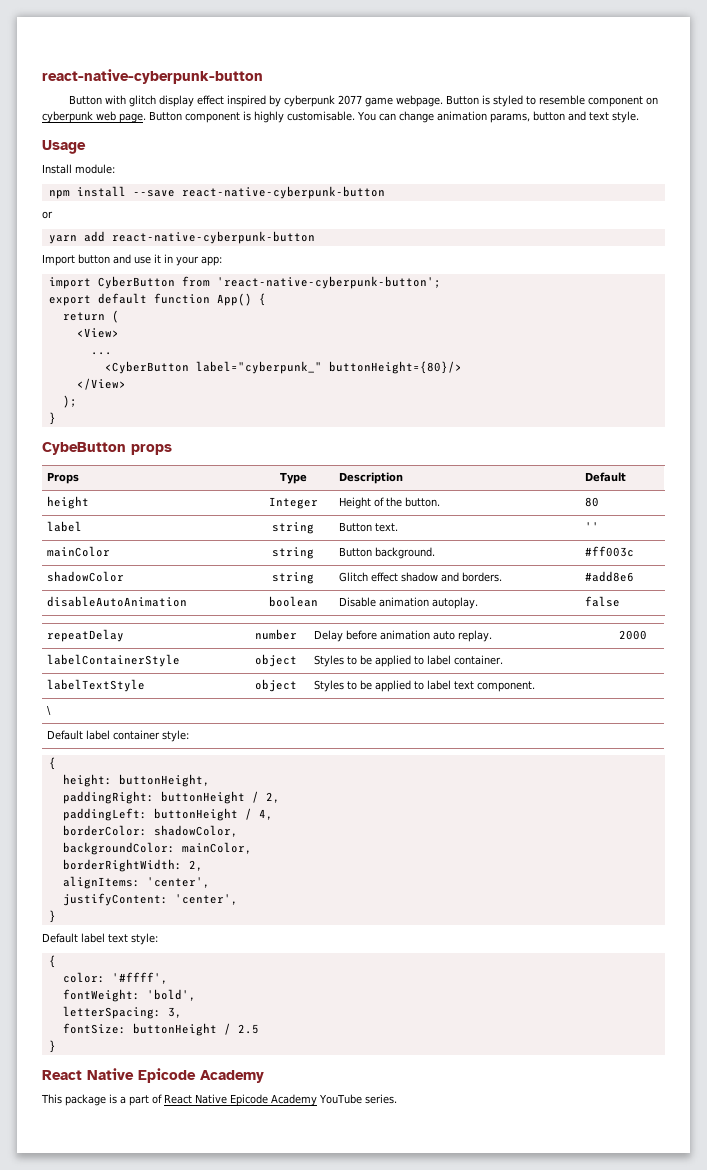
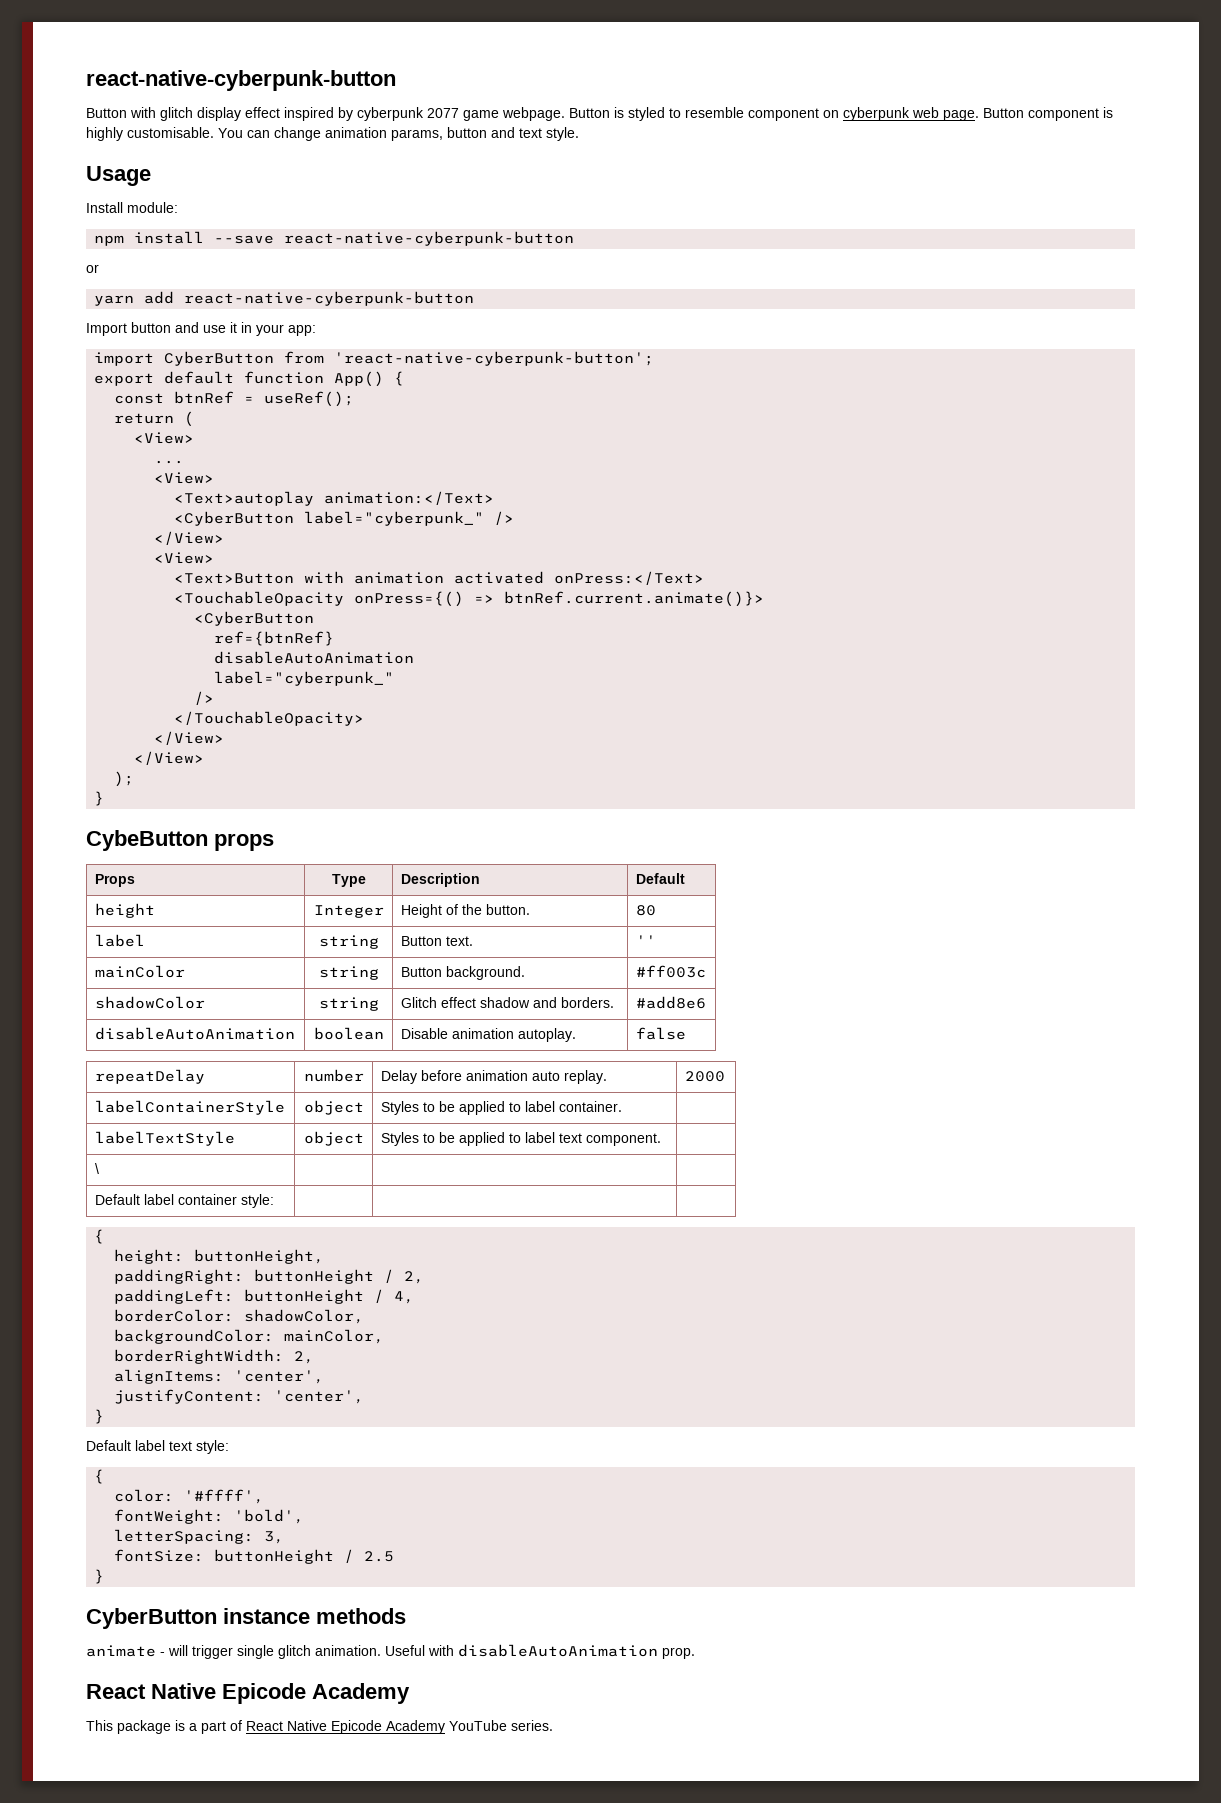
(266, 299) none -> [114,391,355,407] // const btnRef = useRef();
(112, 353) none -> [154,472,215,484] [174,491,495,506] // <View> // <Text>autoplay animation:</Text>
[328,361,462,374] buttonHeight={80}/> -> [494,511,515,525] [154,531,225,545] [154,552,215,564] [174,571,705,585] [174,591,765,607] [194,611,315,626] [214,631,335,646] [214,651,415,664] [214,671,395,686] [194,691,215,705] [174,711,365,726] [154,731,225,745] /> // </View> // <View> // <Text>Button with animation activated onPress:</Text> // <TouchableOpacity onPress={() => btnRef.current.animate()}> // <CyberButton // ref={btnRef} // disableAutoAnimation // label="cyberpunk_" // /> // </TouchableOpacity> // </View>
(56, 1046) none -> [86,1608,406,1629] [86,1644,695,1659] // CyberButton instance methods // animate - will trigger single glitch animation. Useful with disableAutoAnimation prop.

